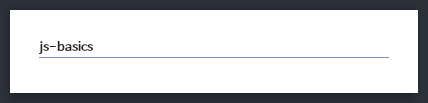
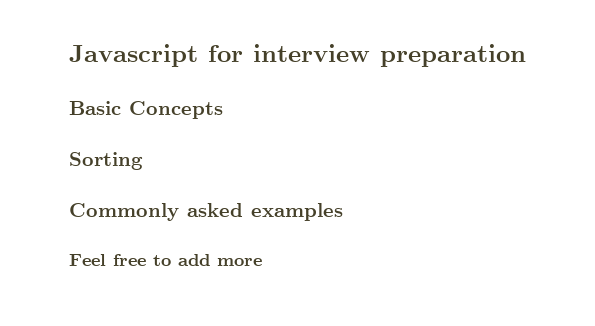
[39,41,93,55] js-basics -> [69,44,526,67] [69,101,223,119] [69,152,143,170] [69,203,343,221] [69,254,262,266] Javascript for interview preparation // Basic Concepts // Sorting // Commonly asked examples // Feel free to add more

